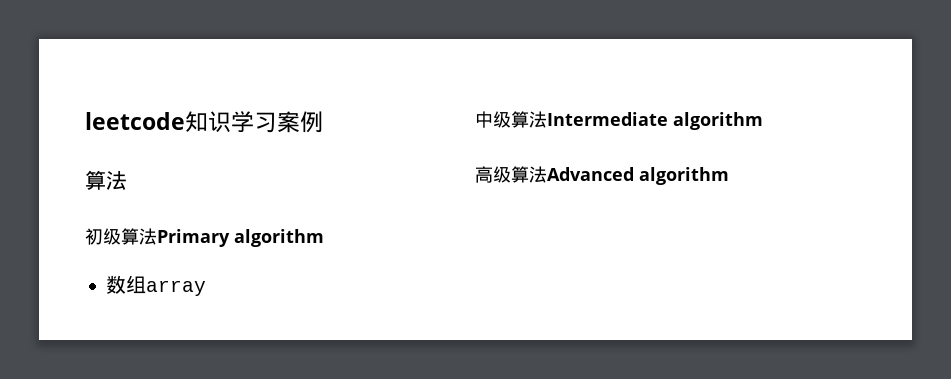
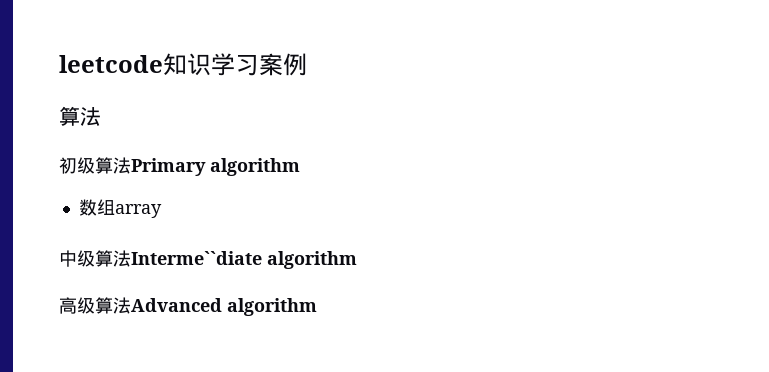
[547,112,668,126] Intermediate -> [131,251,262,265] Interme``diate

